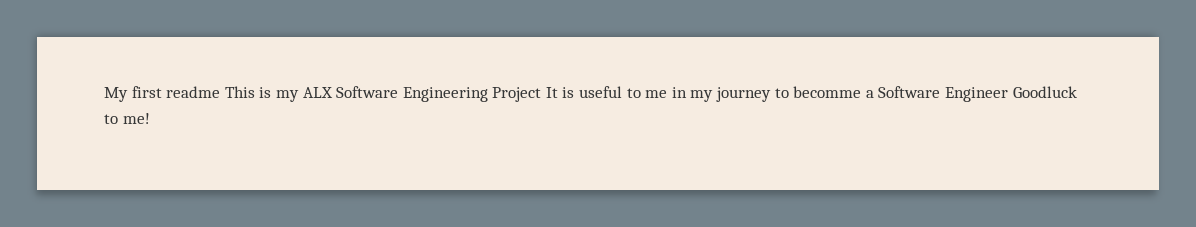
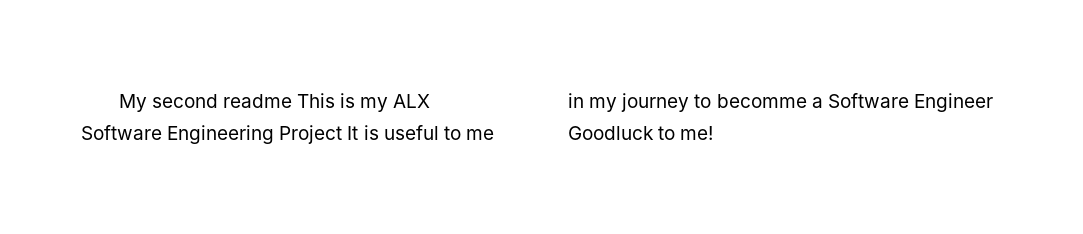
[131,86,162,98] first -> [151,94,218,108] second

